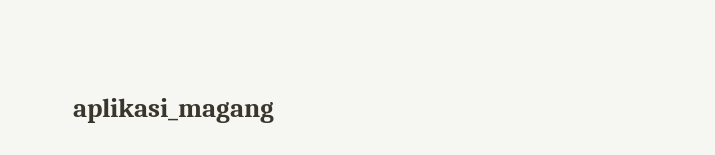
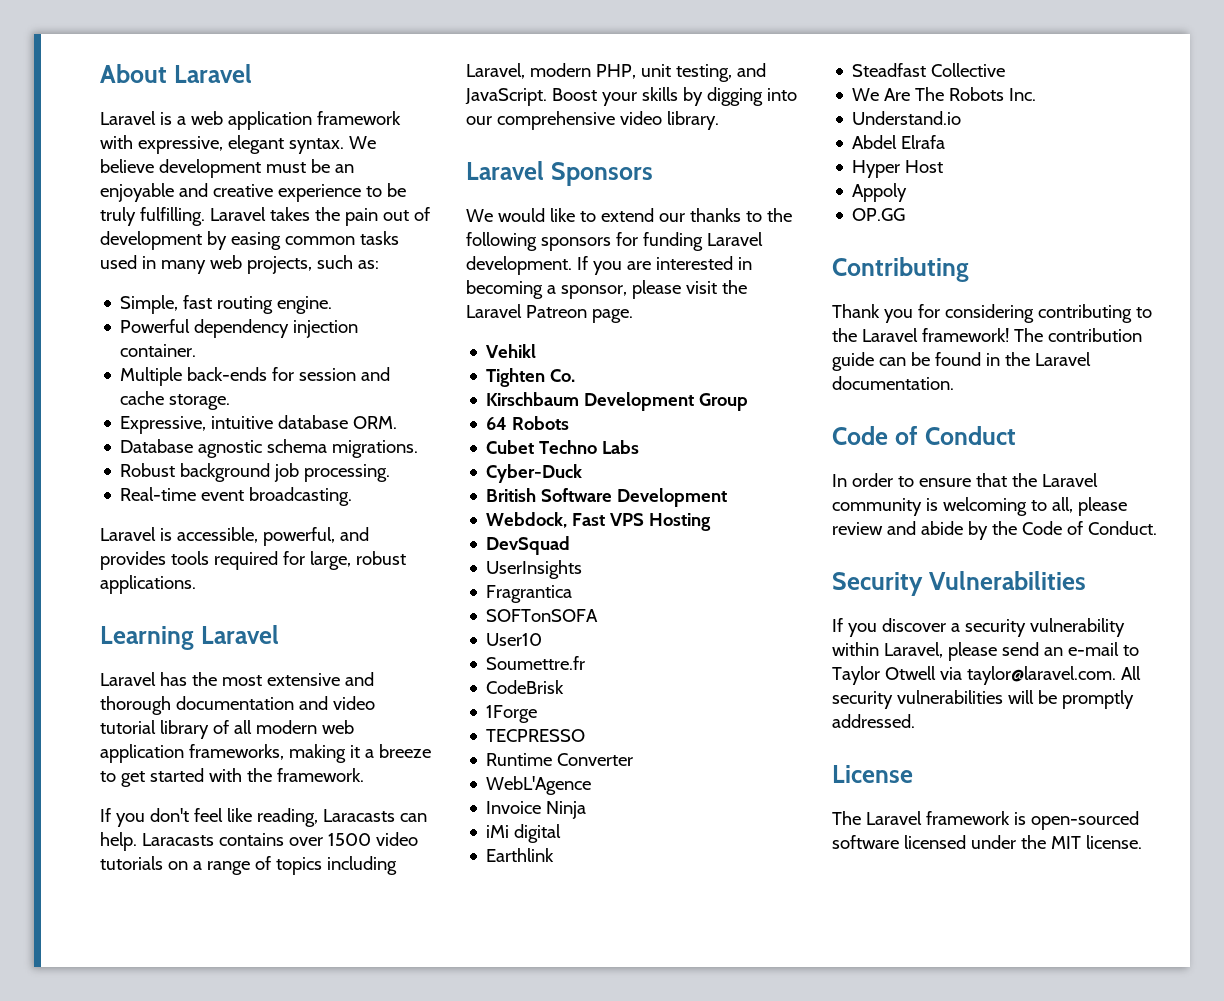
[73,98,274,123] aplikasi_magang -> [100,64,252,83] [100,111,401,130] [100,135,376,154] [100,159,354,178] [100,183,406,202] [100,207,430,226] [100,231,399,250] [100,255,379,274] [120,295,333,314] [120,319,359,338] [120,344,197,357] [120,367,391,386] [120,391,231,410] [120,415,398,434] [120,439,419,458] [120,463,391,482] [120,487,353,506] [100,527,369,546] [100,551,406,570] [100,575,196,594] [100,625,279,650] [100,672,374,686] [100,696,375,715] [100,720,354,739] [100,744,431,763] [100,768,364,787] [100,808,427,827] [100,832,418,851] [100,856,397,875] [466,63,766,82] [465,87,797,106] [466,111,719,130] [466,161,653,186] [466,208,792,222] [466,232,763,251] [466,256,752,275] [466,280,747,299] [466,304,633,323] [486,344,537,358] [486,368,576,387] [486,392,749,411] [486,416,570,430] [486,440,640,454] [486,464,583,483] [486,488,728,507] [486,512,712,531] [486,536,571,555] [486,560,583,579] [486,585,573,603] [486,609,599,622] [486,633,543,646] [486,656,586,670] [486,680,565,694] [486,705,538,723] [486,729,586,742] [486,753,634,766] [486,776,592,795] [486,801,587,819] [486,824,562,843] [486,848,555,862] [852,63,1006,77] [852,87,1037,101] [852,111,962,125] [852,135,946,149] [852,160,944,178] [852,183,908,202] [852,208,906,221] [832,257,969,282] [832,304,1152,323] [832,328,1142,342] [832,352,1091,371] [832,376,954,390] [832,426,1016,445] [832,473,1098,487] [832,497,1127,516] [832,521,1157,540] [832,571,1086,596] [832,618,1125,637] [832,642,1139,661] [832,666,1141,685] [832,690,1134,709] [832,714,915,728] [832,765,913,783] [832,811,1139,830] [832,835,1142,849] About Laravel // Laravel is a web application framework with expressive, elegant syntax. We believe development must be an enjoyable and creative experience to be truly fulfilling. Laravel takes the pain out of development by easing common tasks used in many web projects, such as: // Simple, fast routing engine. // Powerful dependency injection container. // Multiple back-ends for session and cache storage. // Expressive, intuitive database ORM. // Database agnostic schema migrations. // Robust background job processing. // Real-time event broadcasting. // Laravel is accessible, powerful, and provides tools required for large, robust applications. // Learning Laravel // Laravel has the most extensive and thorough documentation and video tutorial library of all modern web application frameworks, making it a breeze to get started with the framework. // If you don't feel like reading, Laracasts can help. Laracasts contains over 1500 video tutorials on a range of topics including Laravel, modern PHP, unit testing, and JavaScript. Boost your skills by digging into our comprehensive video library. // Laravel Sponsors // We would like to extend our thanks to the following sponsors for funding Laravel development. If you are interested in becoming a sponsor, please visit the Laravel Patreon page. // Vehikl // Tighten Co. // Kirschbaum Development Group // 64 Robots // Cubet Techno Labs // Cyber-Duck // British Software Development // Webdock, Fast VPS Hosting // DevSquad // UserInsights // Fragrantica // SOFTonSOFA // User10 // Soumettre.fr // CodeBrisk // 1Forge // TECPRESSO // Runtime Converter // WebL'Agence // Invoice Ninja // iMi digital // Earthlink // Steadfast Collective // We Are The Robots Inc. // Understand.io // Abdel Elrafa // Hyper Host // Appoly // OP.GG // Contributing // Thank you for considering contributing to the Laravel framework! The contribution guide can be found in the Laravel documentation. // Code of Conduct // In order to ensure that the Laravel community is welcoming to all, please review and abide by the Code of Conduct. // Security Vulnerabilities // If you discover a security vulnerability within Laravel, please send an e-mail to Taylor Otwell via taylor@laravel.com. All security vulnerabilities will be promptly addressed. // License // The Laravel framework is open-sourced software licensed under the MIT license.

